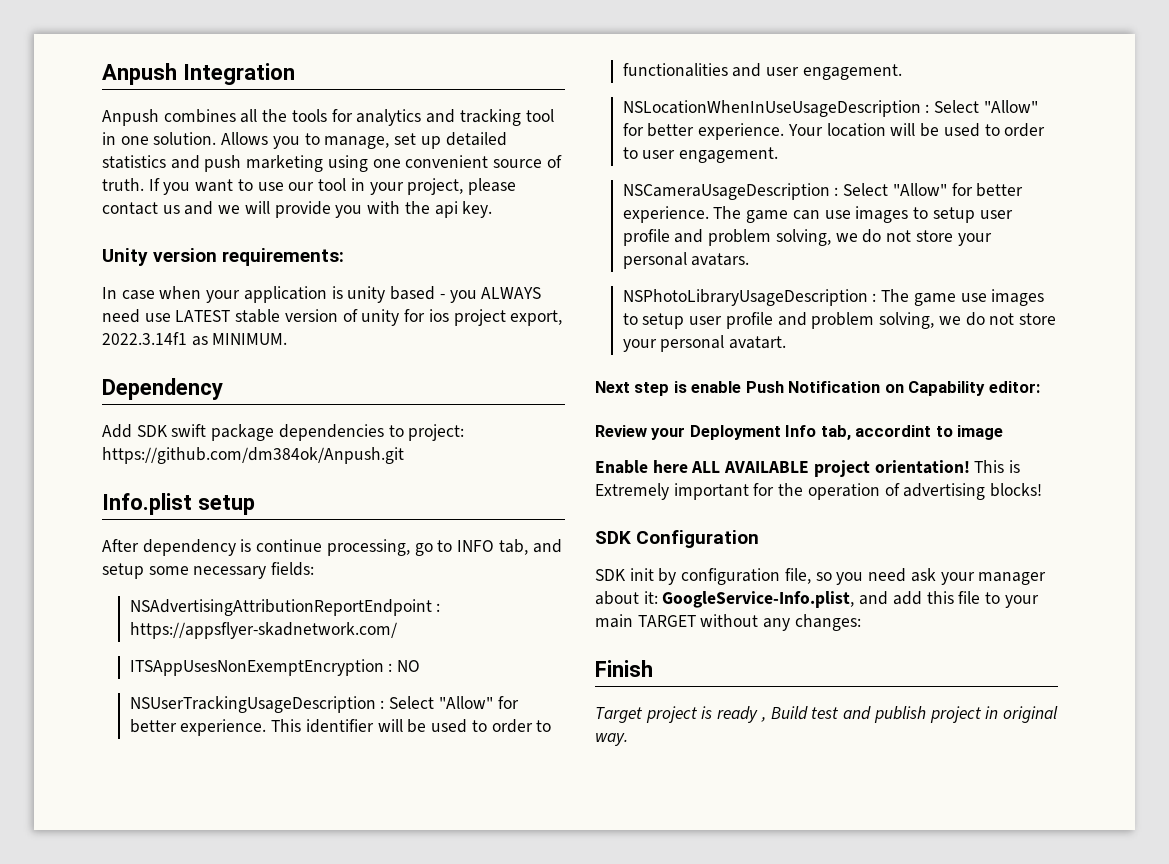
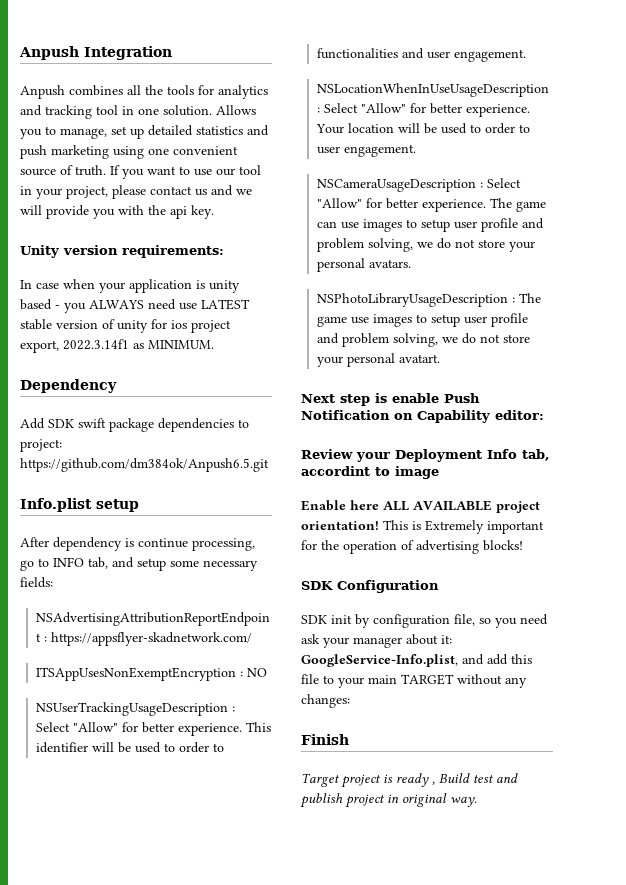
[102,447,404,464] https://github.com/dm384ok/Anpush.git -> [20,458,269,472] https://github.com/dm384ok/Anpush6.5.git

